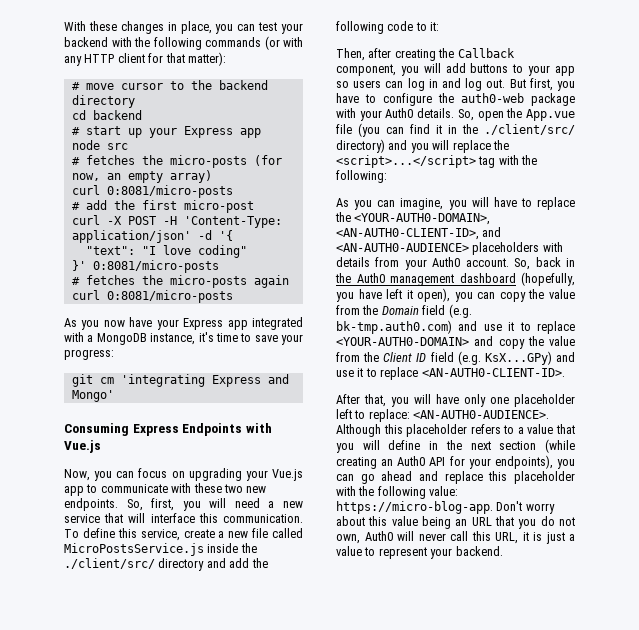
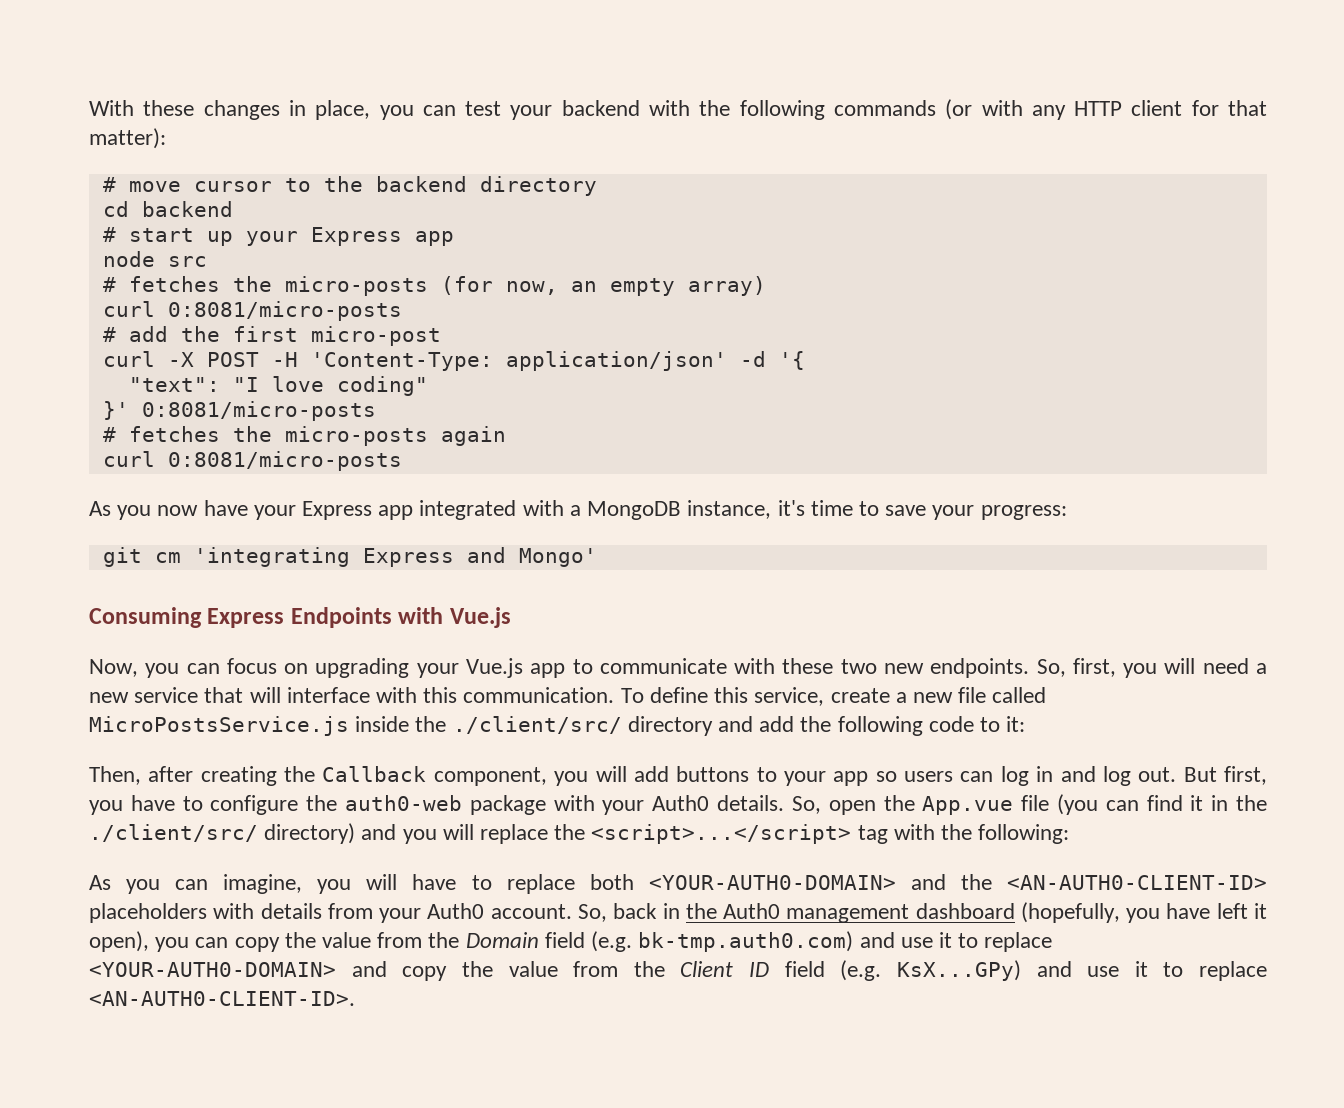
(195, 518) none -> [376,687,418,703] with
[335,212,491,225] [336,227,502,240] [336,243,469,252] the <YOUR-AUTH0-DOMAIN>, <AN-AUTH0-CLIENT-ID>, and <AN-AUTH0-AUDIENCE> -> [589,874,1267,890] both <YOUR-AUTH0-DOMAIN> and the <AN-AUTH0-CLIENT-ID>
[336,394,575,407] [336,409,550,422] [336,424,575,437] [336,439,575,453] [336,455,575,469] [336,471,575,484] [336,486,459,499] [336,501,555,514] [336,516,575,529] [336,531,575,544] [336,546,503,559] // After that, you will have only one placeholder left to replace: <AN-AUTH0-AUDIENCE>. Although this placeholder refers to a value that you will define in the next section (while creating an Auth0 API for your endpoints), you can go ahead and replace this placeholder with the following value: https://micro-blog-app. Don't worry about this value being an URL that you do not own, Auth0 will never call this URL, it is just a value to represent your backend. -> (355, 998) none

